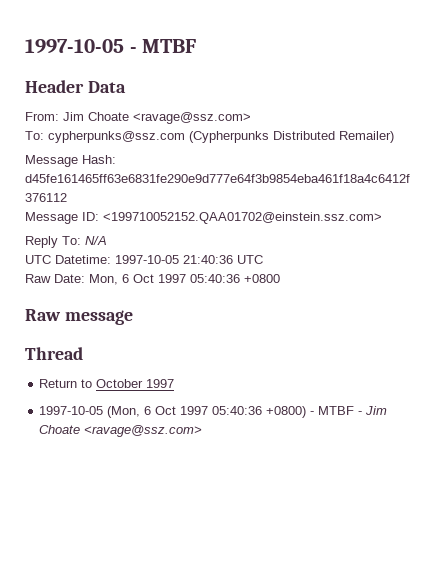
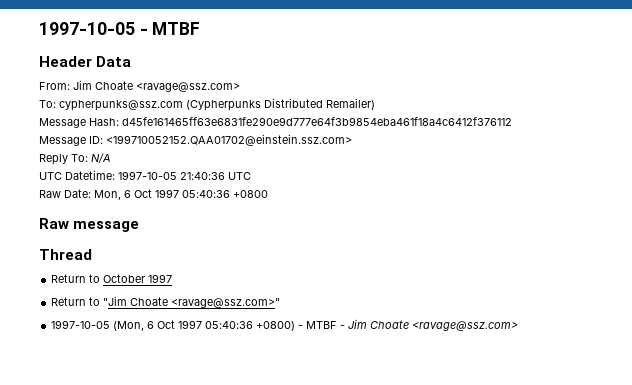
(175, 383) none -> [51,296,281,308] // Return to "Jim Choate <ravage@ssz.com>"

